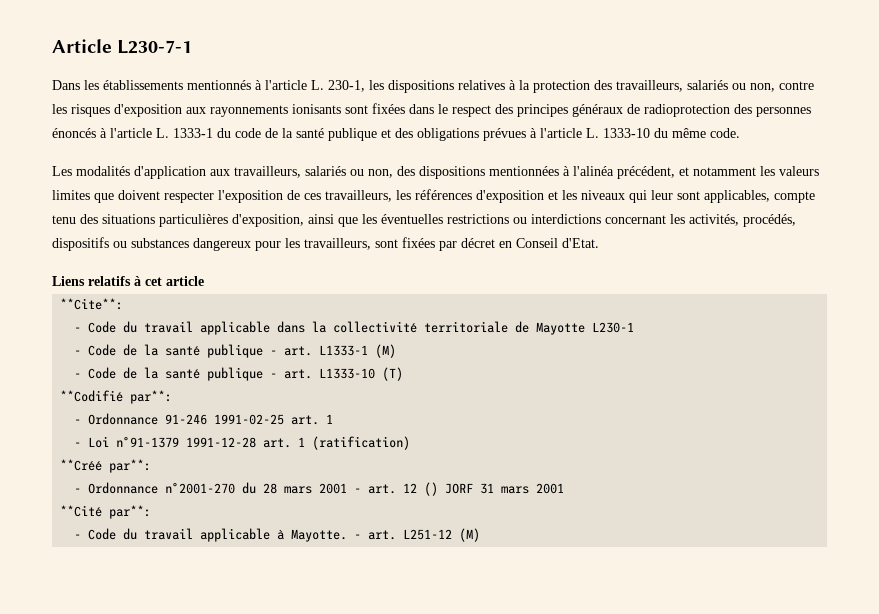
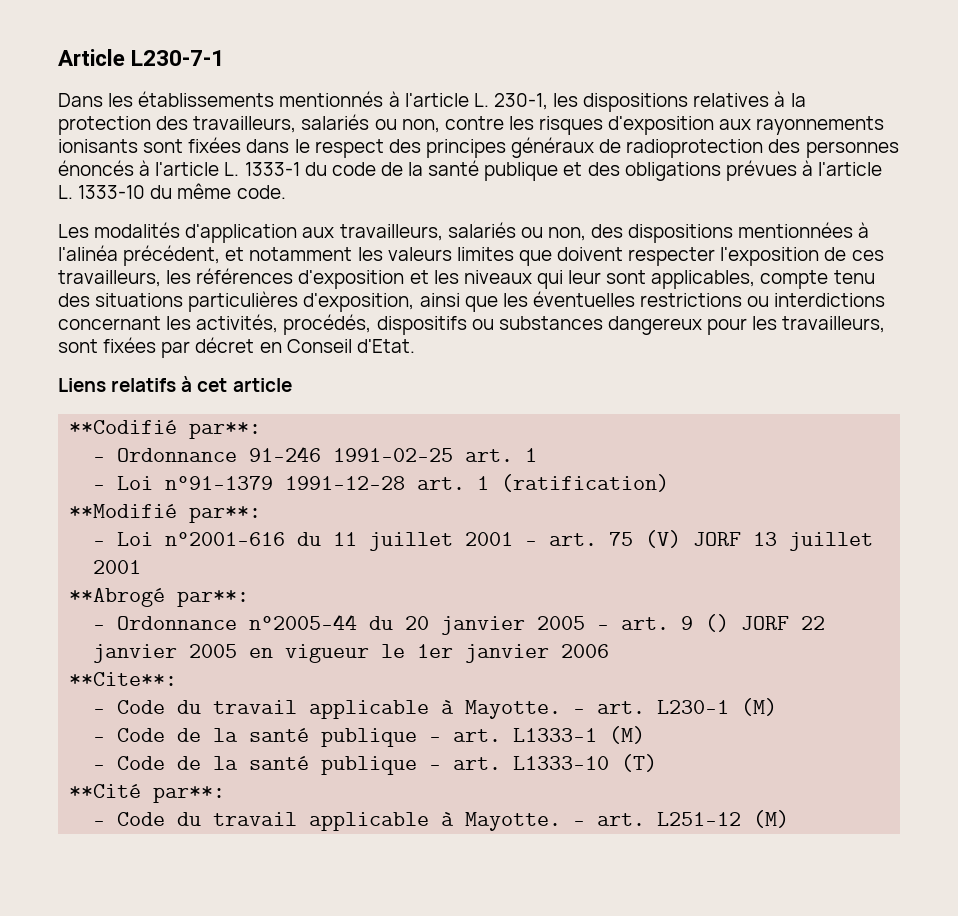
(204, 281) none -> [69,420,262,439] [93,446,538,462] [93,474,670,492] [69,504,262,523] [93,530,874,551] [93,560,142,574] [69,588,250,607] [93,614,826,635] [93,644,610,663] // **Codifié par**: // - Ordonnance 91-246 1991-02-25 art. 1 // - Loi n°91-1379 1991-12-28 art. 1 (ratification) // **Modifié par**: // - Loi n°2001-616 du 11 juillet 2001 - art. 75 (V) JORF 13 juillet 2001 // **Abrogé par**: // - Ordonnance n°2005-44 du 20 janvier 2005 - art. 9 () JORF 22 janvier 2005 en vigueur le 1er janvier 2006
[277,321,586,335] dans la collectivité territoriale de Mayotte -> [441,700,646,719] à Mayotte. - art.
(635, 327) none -> [741,698,778,716] (M)
[60,390,173,404] [74,413,334,425] [74,436,411,450] [60,459,152,473] [74,482,565,496] // **Codifié par**: // - Ordonnance 91-246 1991-02-25 art. 1 // - Loi n°91-1379 1991-12-28 art. 1 (ratification) // **Créé par**: // - Ordonnance n°2001-270 du 28 mars 2001 - art. 12 () JORF 31 mars 2001 -> (658, 763) none

